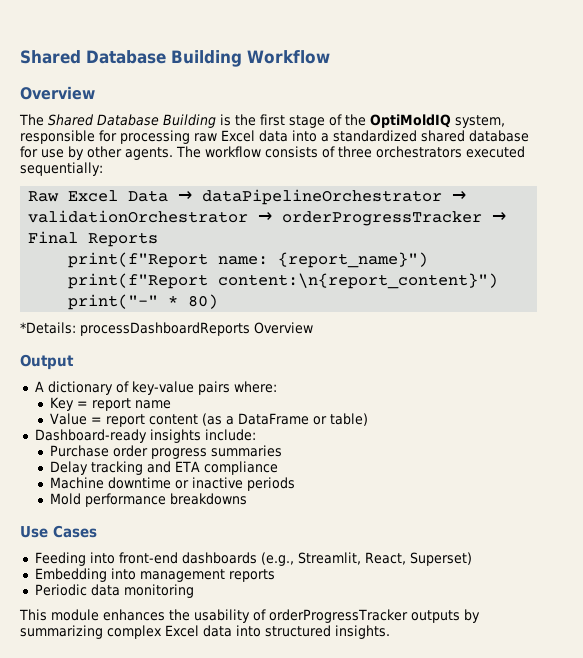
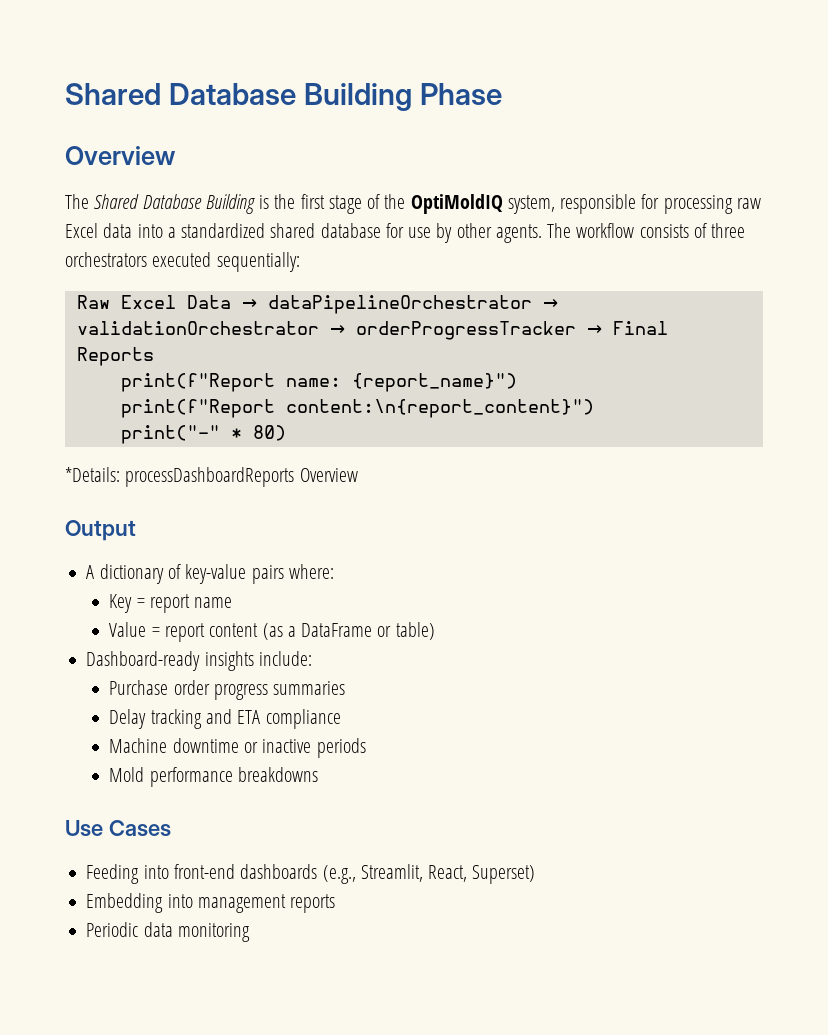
[20,50,330,67] Shared Database Building Workflow -> [65,83,502,111] Shared Database Building Phase
[19,609,480,623] [20,625,390,639] // This module enhances the usability of orderProgressTracker outputs by summarizing complex Excel data into structured insights. -> (250, 932) none

